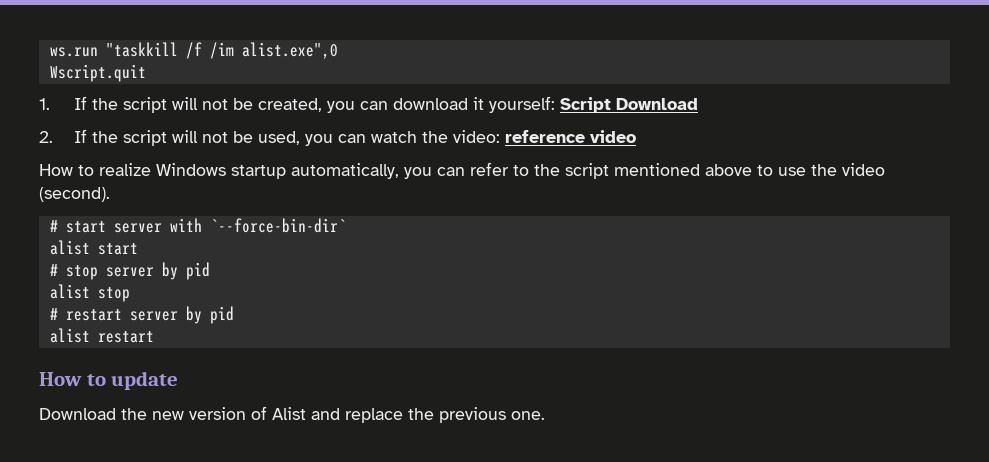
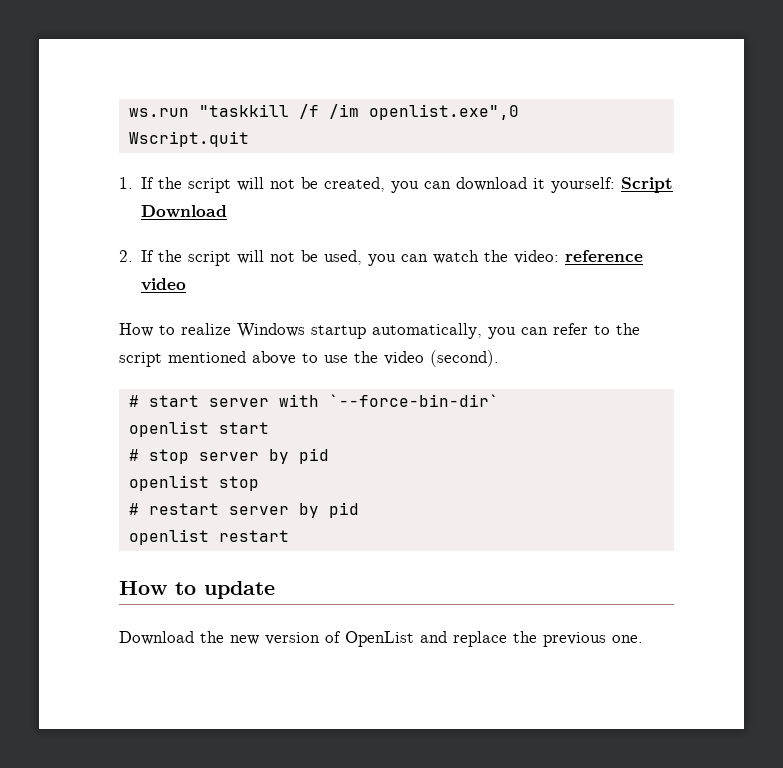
[241,42,338,59] alist.exe",0 -> [368,104,519,120] openlist.exe",0
[49,240,90,255] alist -> [128,421,209,437] openlist
[49,284,90,299] alist -> [128,475,209,491] openlist
[49,328,90,343] alist -> [128,529,209,545] openlist
[272,407,306,420] Alist -> [345,631,414,647] OpenList

